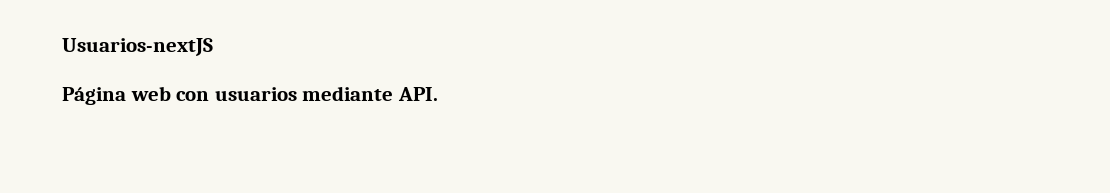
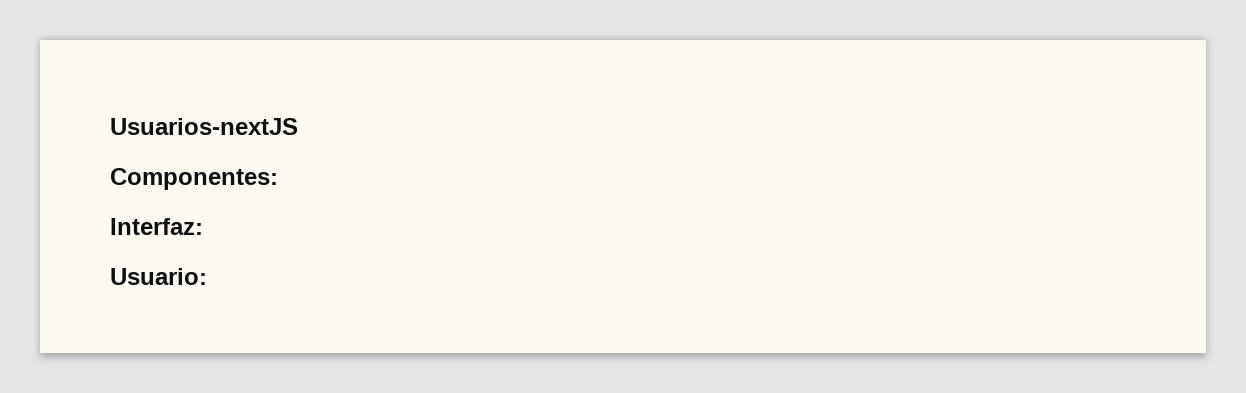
[62,86,438,105] Página web con usuarios mediante API. -> [110,168,278,190] [110,218,203,235] [110,268,207,285] Componentes: // Interfaz: // Usuario:

